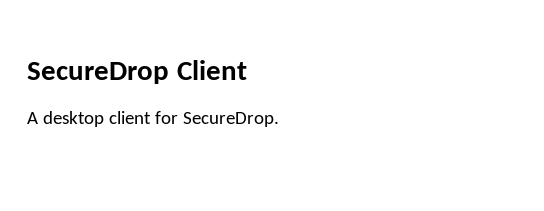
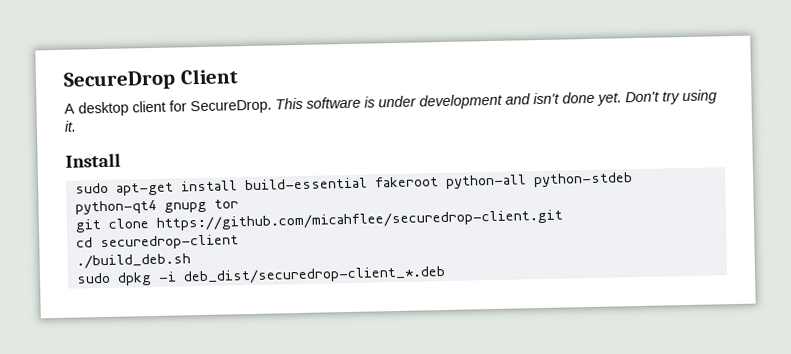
(279, 119) none -> [275,89,717,110] [64,120,76,132] [65,153,121,168] [74,172,633,196] [74,199,239,215] [74,209,563,233] [75,234,239,251] [75,253,191,269] [75,266,446,286] This software is under development and isn't done yet. Don't try using it. // Install // sudo apt-get install build-essential fakeroot python-all python-stdeb python-qt4 gnupg tor // git clone https://github.com/micahflee/securedrop-client.git // cd securedrop-client // ./build_deb.sh // sudo dpkg -i deb_dist/securedrop-client_*.deb

